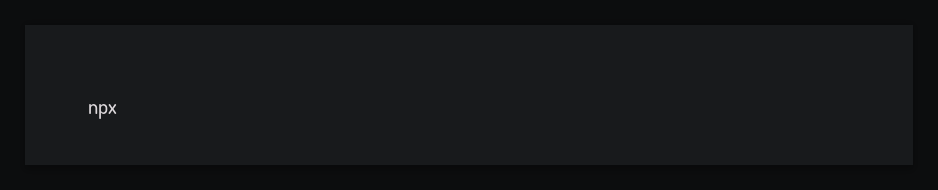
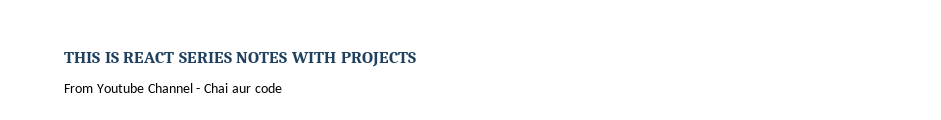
[88,104,117,119] npx -> [64,52,416,67] [64,83,282,93] THIS IS REACT SERIES NOTES WITH PROJECTS // From Youtube Channel - Chai aur code

